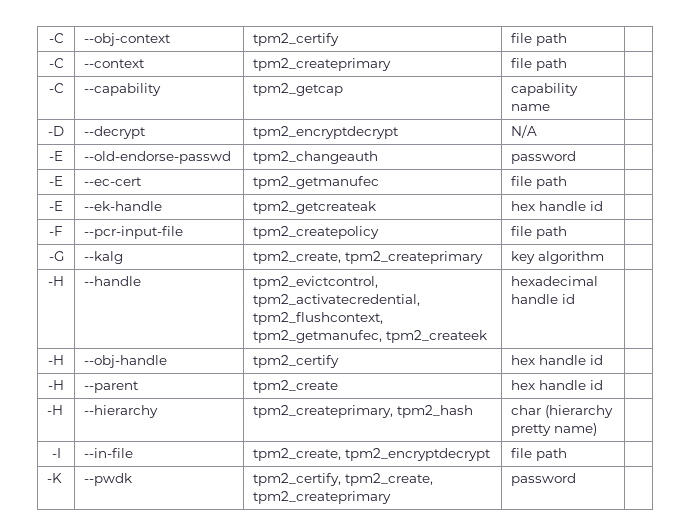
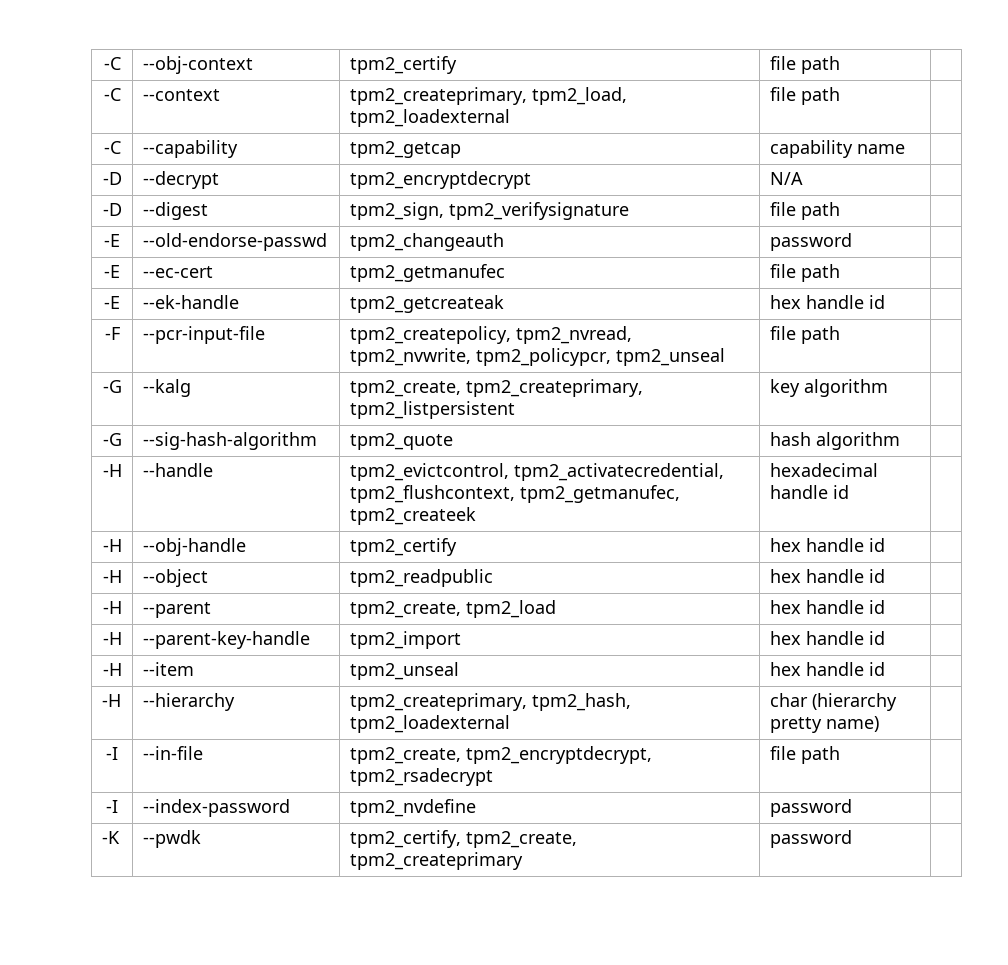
[253,58,392,71] tpm2_createprimary -> [349,87,627,105] [349,109,510,127] tpm2_createprimary, tpm2_load, tpm2_loadexternal
(538, 131) none -> [102,203,122,216] [142,202,208,220] [349,202,629,220] [769,202,840,220] // -D | --digest | tpm2_sign, tpm2_verifysignature | file path |
[253,226,380,239] tpm2_createpolicy -> [349,326,632,344] [349,348,725,366] tpm2_createpolicy, tpm2_nvread, tpm2_nvwrite, tpm2_policypcr, tpm2_unseal
[345,251,484,264] tpm2_createprimary -> [465,379,643,397] [349,401,515,419] tpm2_createprimary, tpm2_listpersistent
(605, 257) none -> [102,433,122,446] [142,432,317,450] [349,433,453,450] [769,432,900,450] // -G | --sig-hash-algorithm | tpm2_quote | hash algorithm |
[84,381,140,393] [253,380,339,393] --parent | tpm2_create -> [142,569,208,587] [349,569,493,587] [769,569,885,583] [102,601,122,614] [142,602,211,618] [349,600,556,618] [769,600,885,614] [102,632,122,645] [142,631,310,649] [349,631,461,649] [769,631,885,645] [102,663,122,676] [142,662,194,676] [349,662,459,680] --object | tpm2_readpublic | hex handle id | // -H | --parent | tpm2_create, tpm2_load | hex handle id | // -H | --parent-key-handle | tpm2_import | hex handle id | // -H | --item | tpm2_unseal
[397,405,474,418] tpm2_hash -> [531,693,631,711] [349,715,510,733] tpm2_hash, tpm2_loadexternal
[345,448,492,461] [511,448,568,461] tpm2_encryptdecrypt | file path | -> [465,746,652,764] [349,768,493,786] [769,746,840,764] [106,800,118,813] [142,799,290,817] [349,799,476,817] [769,799,852,817] tpm2_encryptdecrypt, tpm2_rsadecrypt | file path | // -I | --index-password | tpm2_nvdefine | password |

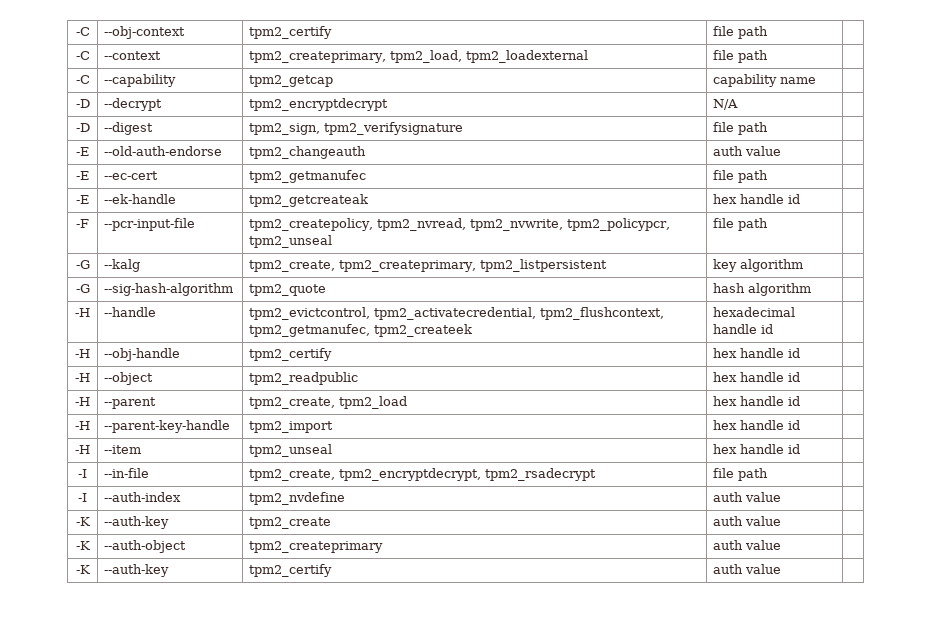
[142,233,327,251] --old-endorse-passwd -> [104,146,223,156] --old-auth-endorse
[769,233,852,251] password -> [713,146,782,156] auth value
[101,694,121,707] [142,693,235,711] [349,693,631,711] [349,715,510,733] [769,693,897,711] [769,716,879,733] // -H | --hierarchy | tpm2_createprimary, tpm2_hash, tpm2_loadexternal | char (hierarchy pretty name) | -> (801, 449) none
[142,799,290,817] --index-password -> [104,492,182,502] --auth-index
[769,799,852,817] [101,831,120,844] [142,830,201,848] [349,830,577,848] [349,852,523,870] [769,830,852,848] password | // -K | --pwdk | tpm2_certify, tpm2_create, tpm2_createprimary | password -> [713,492,782,502] [75,517,90,526] [104,516,170,529] [249,517,332,529] [713,516,782,526] [75,541,90,550] [104,540,187,553] [249,541,384,553] [713,540,782,550] [75,565,90,574] [104,564,170,577] [249,564,333,577] [713,564,782,574] auth value | // -K | --auth-key | tpm2_create | auth value | // -K | --auth-object | tpm2_createprimary | auth value | // -K | --auth-key | tpm2_certify | auth value

